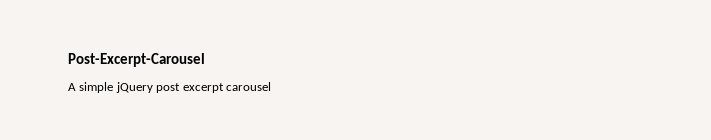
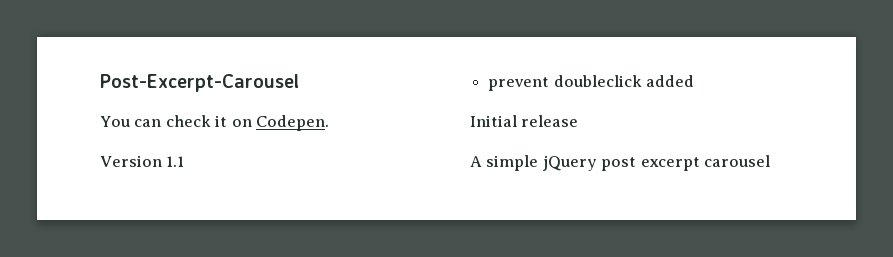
(205, 60) none -> [100,115,330,131] [100,155,185,167] [488,75,695,91] [470,115,579,127] // You can check it on Codepen. // Version 1.1 // prevent doubleclick added // Initial release

